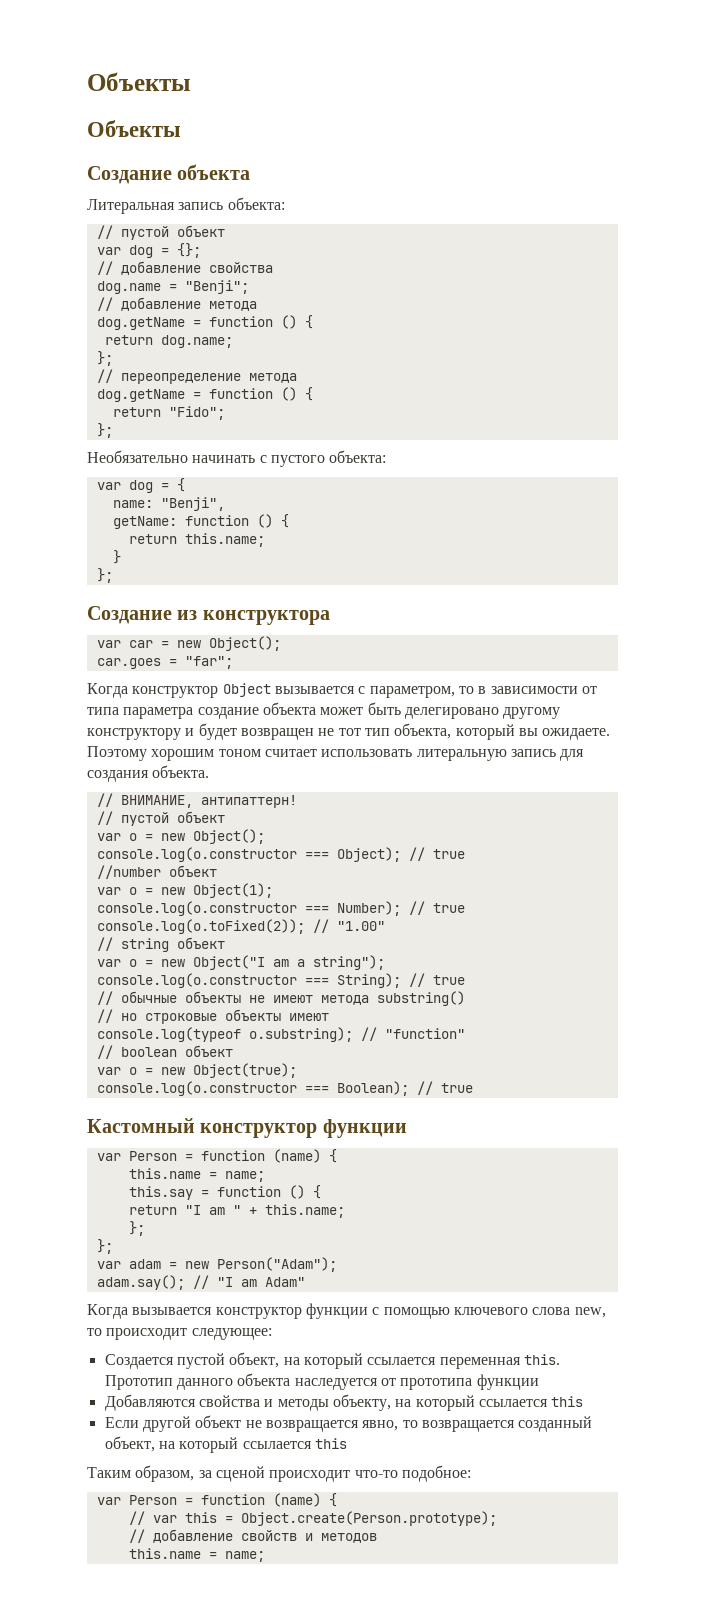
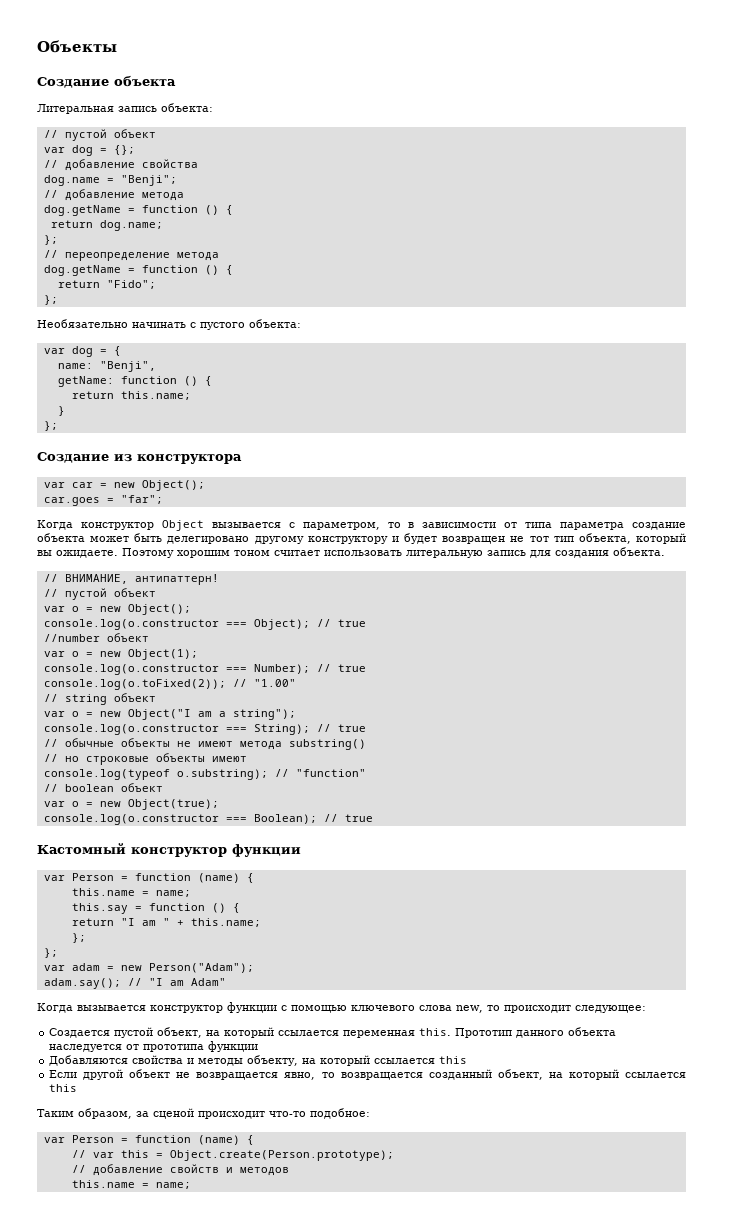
[87,72,191,91] [87,120,181,137] Объекты // Объекты -> [37,40,117,53] Объекты

